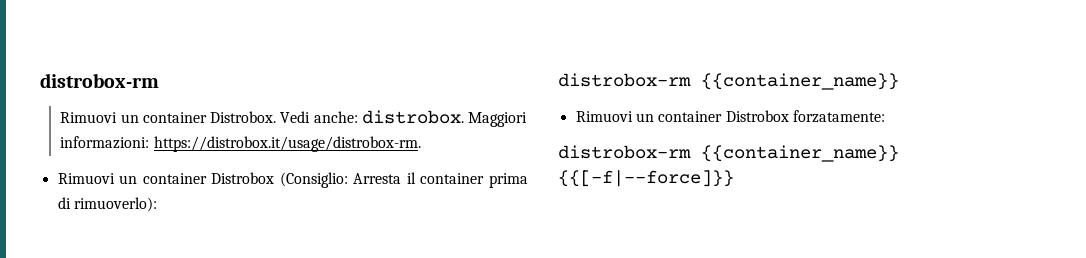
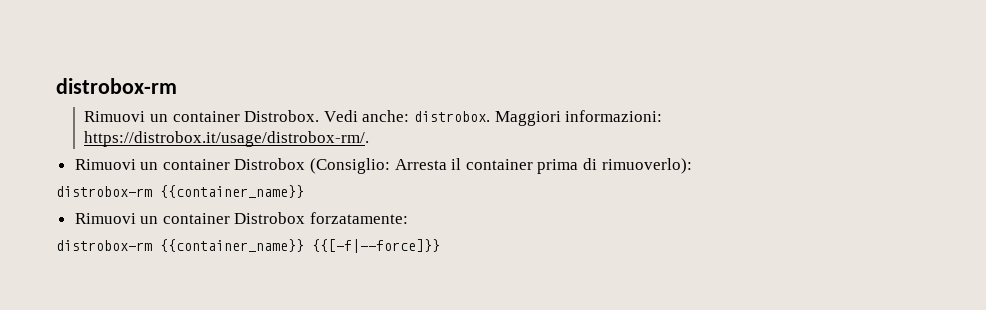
[153,136,421,152] https://distrobox.it/usage/distrobox-rm. -> [84,131,370,147] https://distrobox.it/usage/distrobox-rm/.

